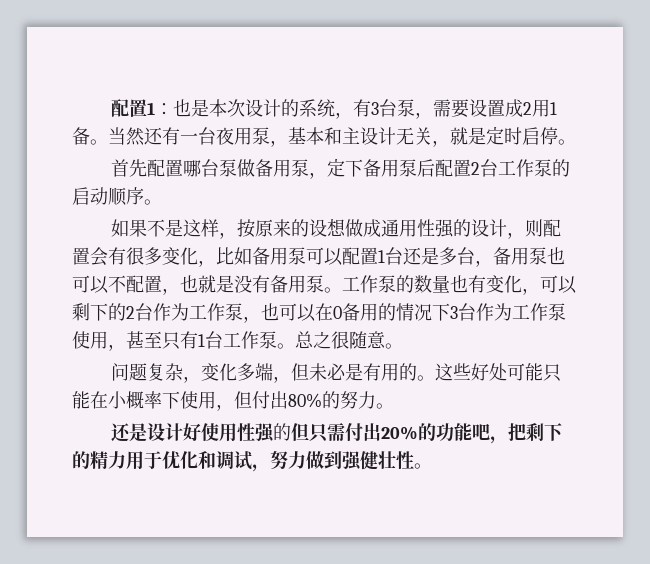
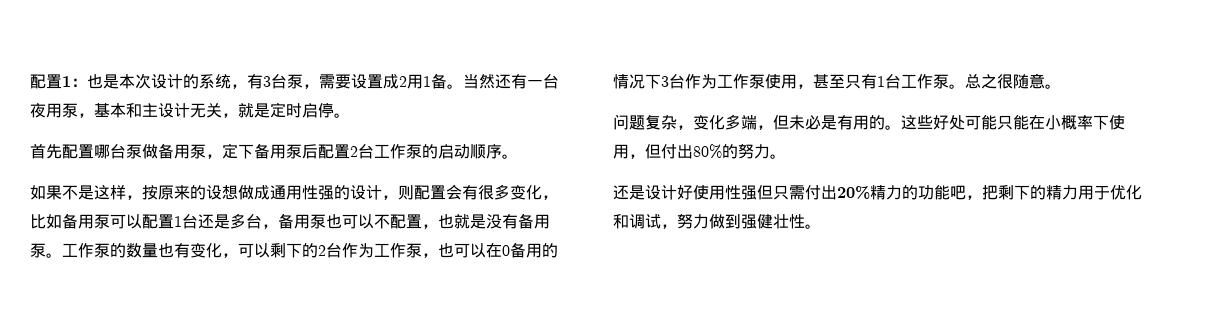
[273,423,292,441] 的 -> (757, 192) none
(419, 433) none -> [870,185,902,200] 精力

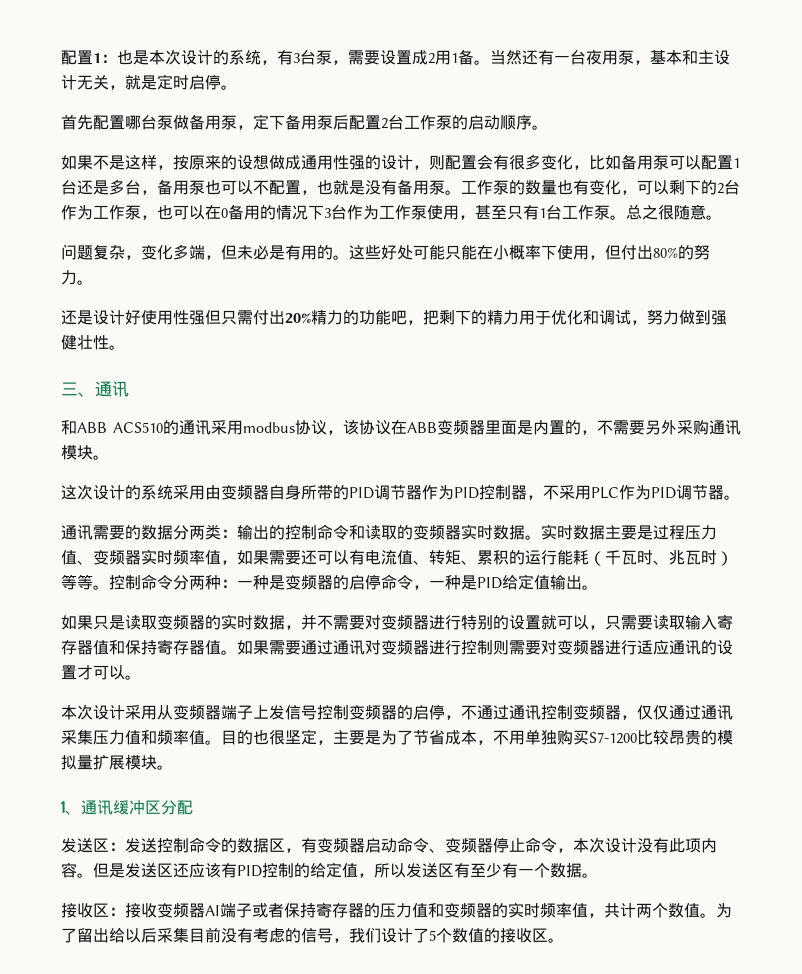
(821, 226) none -> [61,381,129,397] [61,420,741,435] [61,445,109,460] [61,484,740,500] [61,524,717,540] [61,549,733,566] [61,574,598,590] [61,614,733,630] [61,639,733,655] [61,665,141,680] [61,704,733,720] [61,729,733,745] [61,755,173,770] [61,800,193,815] [61,837,717,853] [61,862,598,878] [61,902,732,918] [61,927,564,943] // 三、通讯 // 和ABB ACS510的通讯采用modbus协议，该协议在ABB变频器里面是内置的，不需要另外采购通讯模块。 // 这次设计的系统采用由变频器自身所带的PID调节器作为PID控制器，不采用PLC作为PID调节器。 // 通讯需要的数据分两类：输出的控制命令和读取的变频器实时数据。实时数据主要是过程压力值、变频器实时频率值，如果需要还可以有电流值、转矩、累积的运行能耗（千瓦时、兆瓦时）等等。控制命令分两种：一种是变频器的启停命令，一种是PID给定值输出。 // 如果只是读取变频器的实时数据，并不需要对变频器进行特别的设置就可以，只需要读取输入寄存器值和保持寄存器值。如果需要通过通讯对变频器进行控制则需要对变频器进行适应通讯的设置才可以。 // 本次设计采用从变频器端子上发信号控制变频器的启停，不通过通讯控制变频器，仅仅通过通讯采集压力值和频率值。目的也很坚定，主要是为了节省成本，不用单独购买S7-1200比较昂贵的模拟量扩展模块。 // 1、通讯缓冲区分配 // 发送区：发送控制命令的数据区，有变频器启动命令、变频器停止命令，本次设计没有此项内容。但是发送区还应该有PID控制的给定值，所以发送区有至少有一个数据。 // 接收区：接收变频器AI端子或者保持寄存器的压力值和变频器的实时频率值，共计两个数值。为了留出给以后采集目前没有考虑的信号，我们设计了5个数值的接收区。

